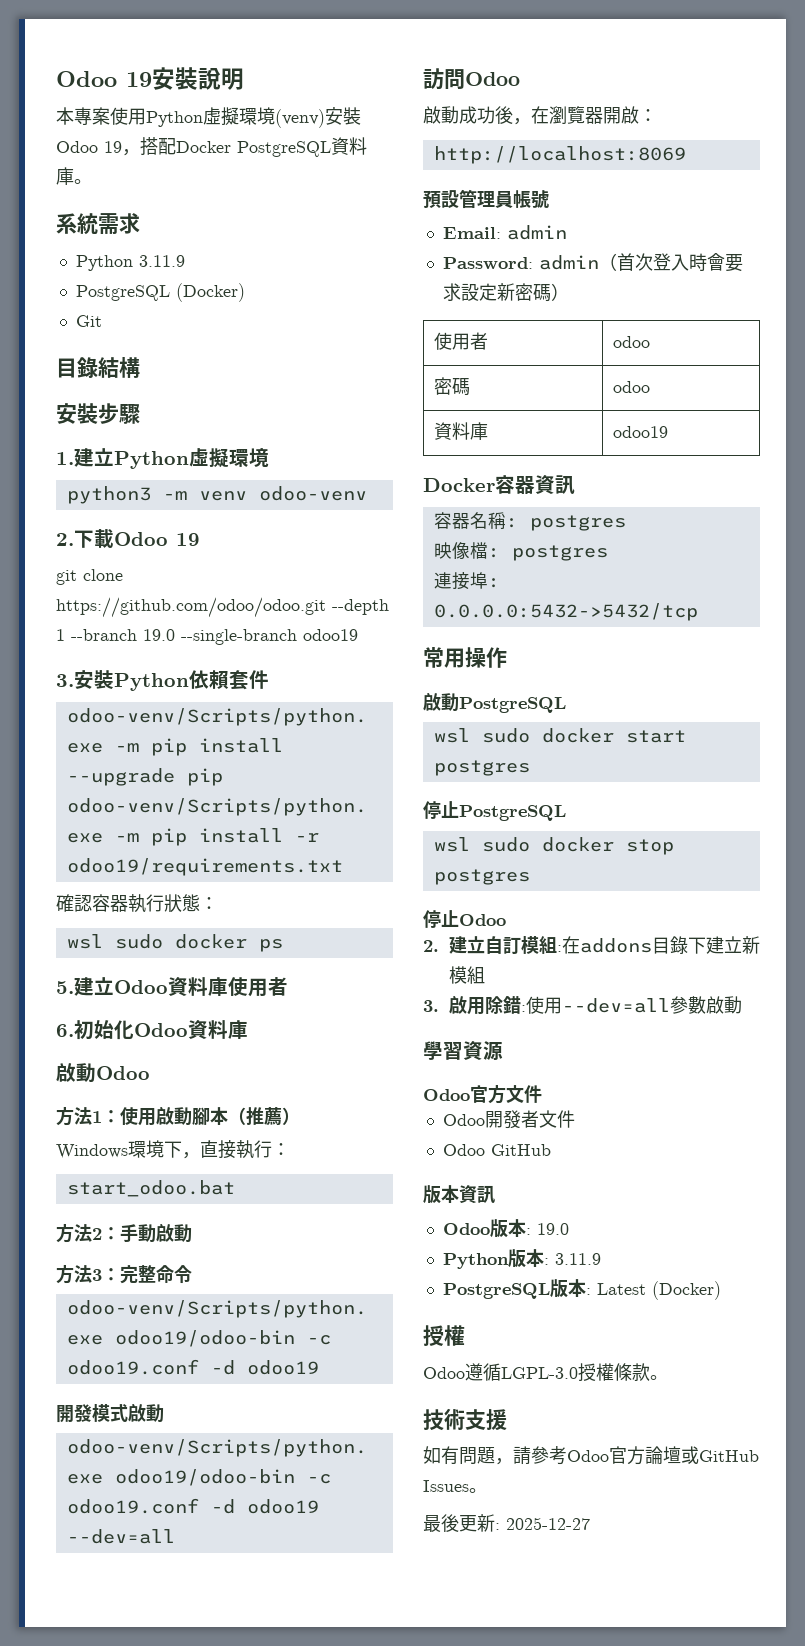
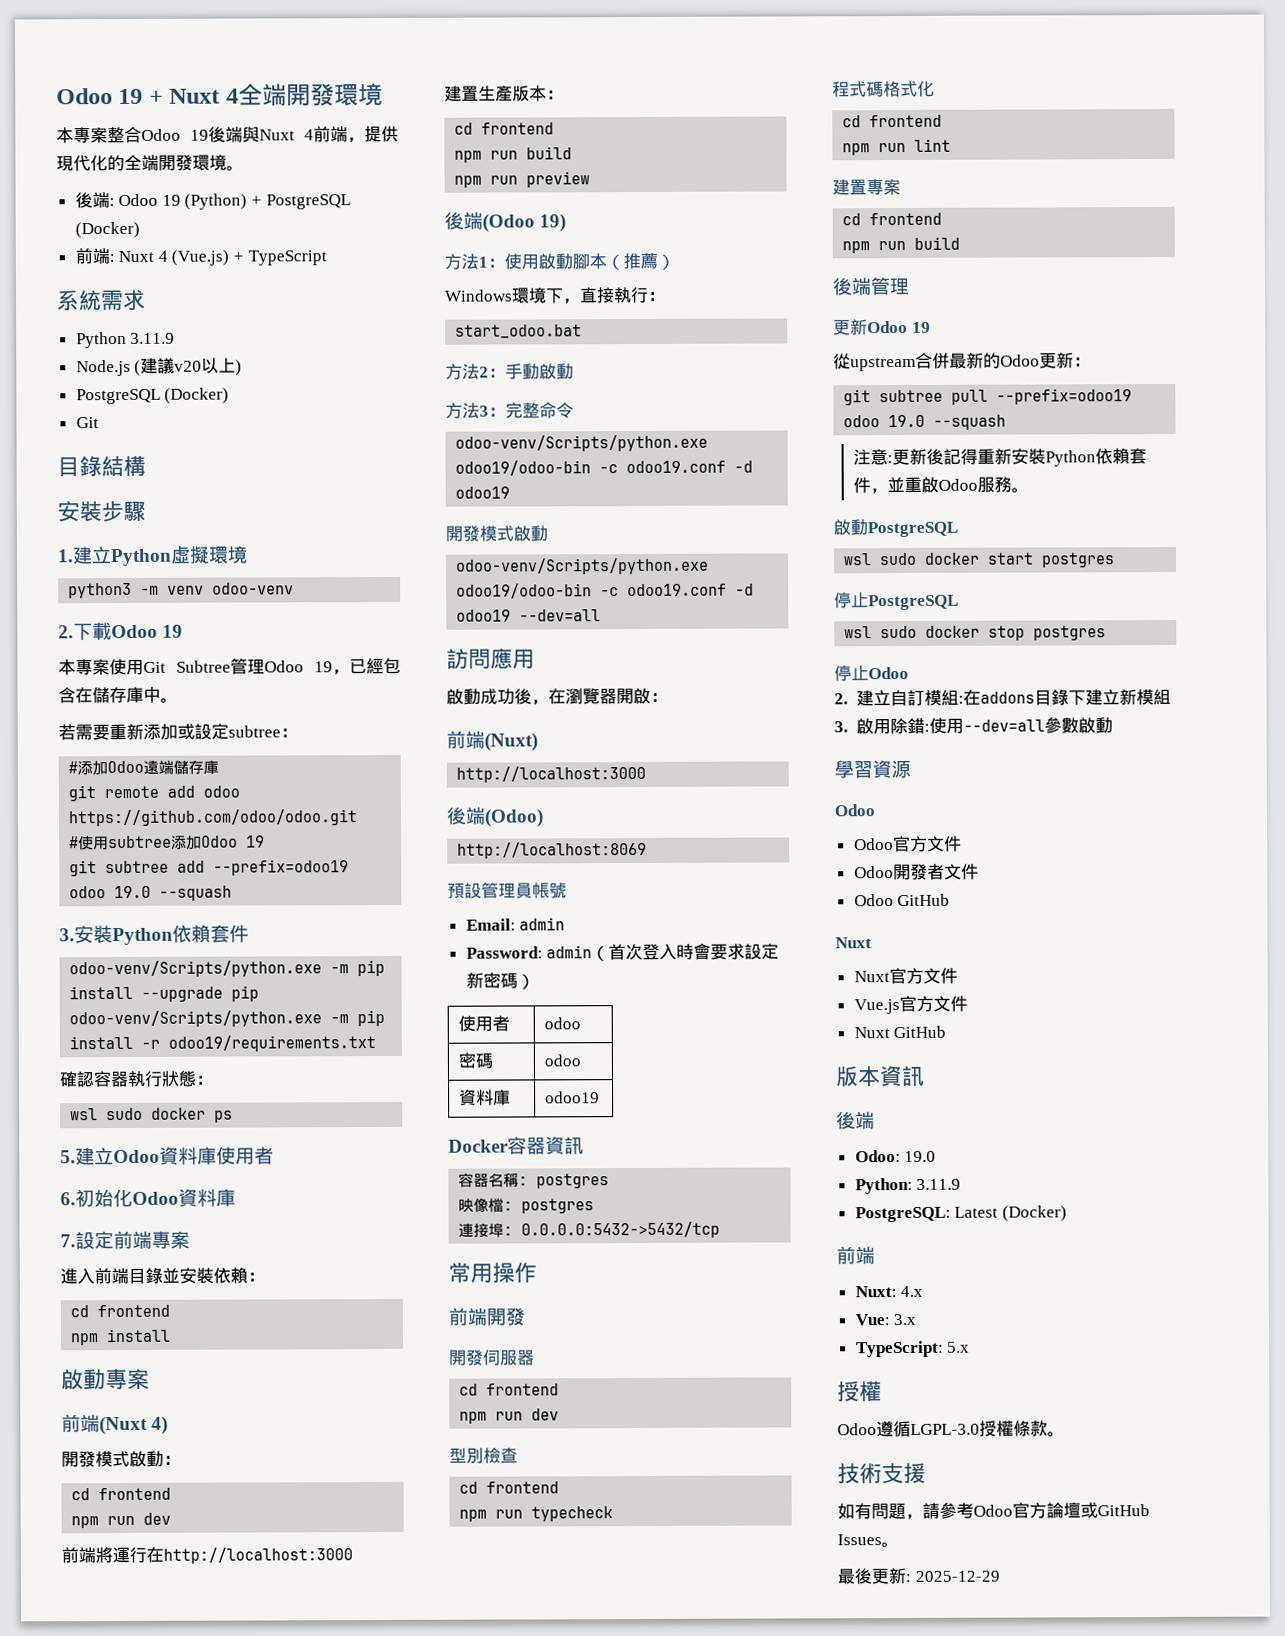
[56,67,244,90] [56,107,361,128] [56,137,367,157] [56,167,92,185] [56,213,140,235] [75,255,185,271] Odoo 19安裝說明 // 本專案使用Python虛擬環境(venv)安裝Odoo 19，搭配Docker PostgreSQL資料庫。 // 系統需求 // Python 3.11.9 -> [56,82,383,107] [56,125,399,144] [56,154,244,172] [74,192,351,210] [74,221,140,239] [74,248,327,266] [56,289,146,312] [75,331,176,349] [75,357,243,377] Odoo 19 + Nuxt 4全端開發環境 // 本專案整合Odoo 19後端與Nuxt 4前端，提供現代化的全端開發環境。 // 後端: Odoo 19 (Python) + PostgreSQL (Docker) // 前端: Nuxt 4 (Vue.js) + TypeScript // 系統需求 // Python 3.11.9 // Node.js (建議v20以上)
[56,569,123,585] [56,597,389,618] [56,629,358,645] git clone https://github.com/odoo/odoo.git --depth 1 --branch 19.0 --single-branch odoo19 -> [58,657,401,676] [58,686,178,704] [58,723,298,741] [68,759,220,776] [68,785,241,802] [68,809,359,827] [69,834,266,851] [69,859,350,877] [69,885,233,901] 本專案使用Git Subtree管理Odoo 19，已經包含在儲存庫中。 // 若需要重新添加或設定subtree： // #添加Odoo遠端儲存庫 // git remote add odoo https://github.com/odoo/odoo.git // #使用subtree添加Odoo 19 // git subtree add --prefix=odoo19 odoo 19.0 --squash
[56,1063,150,1083] 啟動Odoo -> [60,1230,190,1250] [60,1267,265,1285] [70,1304,171,1318] [70,1328,172,1346] [61,1368,150,1391] [61,1414,169,1436] [61,1450,181,1468] [71,1487,172,1501] [71,1512,172,1529] [61,1546,353,1564] [444,85,564,102] [454,122,555,135] [454,146,573,163] [454,171,591,188] [444,211,567,233] 7.設定前端專案 // 進入前端目錄並安裝依賴： // cd frontend // npm install // 啟動專案 // 前端(Nuxt 4) // 開發模式啟動： // cd frontend // npm run dev // 前端將運行在http://localhost:3000 // 建置生產版本： // cd frontend // npm run build // npm run preview // 後端(Odoo 19)
[465,72,520,86] Odoo -> [490,648,535,669] 應用
(657, 115) none -> [446,730,538,752] [456,765,647,783] [446,806,544,828] // 前端(Nuxt) // http://localhost:3000 // 後端(Odoo)
(507, 657) none -> [448,1307,525,1326] [449,1349,535,1366] [459,1383,560,1396] [459,1408,560,1424] [449,1447,518,1464] [459,1481,560,1494] [459,1506,614,1522] [832,80,935,98] [842,114,943,128] [842,138,952,156] [832,179,901,196] [842,212,943,226] [842,236,961,254] [832,277,909,296] [833,319,931,336] [833,352,1091,372] [843,388,1133,406] [843,414,1007,430] [852,448,1147,467] [852,476,1029,495] // 前端開發 // 開發伺服器 // cd frontend // npm run dev // 型別檢查 // cd frontend // npm run typecheck // 程式碼格式化 // cd frontend // npm run lint // 建置專案 // cd frontend // npm run build // 後端管理 // 更新Odoo 19 // 從upstream合併最新的Odoo更新： // git subtree pull --prefix=odoo19 odoo 19.0 --squash // 注意:更新後記得重新安裝Python依賴套件，並重啟Odoo服務。
(470, 1095) none -> [853,838,894,851] // Odoo
[423,1185,495,1204] [442,1219,569,1238] [442,1249,601,1269] [442,1279,721,1300] 版本資訊 // Odoo版本: 19.0 // Python版本: 3.11.9 // PostgreSQL版本: Latest (Docker) -> [835,937,872,949] [853,967,958,985] [853,995,968,1015] [853,1025,947,1039] [835,1065,925,1088] [836,1111,875,1130] [854,1150,937,1163] [854,1177,962,1195] [854,1205,1067,1223] [836,1246,875,1265] [854,1285,924,1298] [854,1313,917,1326] [855,1340,971,1358] Nuxt // Nuxt官方文件 // Vue.js官方文件 // Nuxt GitHub // 版本資訊 // 後端 // Odoo: 19.0 // Python: 3.11.9 // PostgreSQL: Latest (Docker) // 前端 // Nuxt: 4.x // Vue: 3.x // TypeScript: 5.x
[506,1517,590,1530] 2025-12-27 -> [914,1570,1000,1582] 2025-12-29

